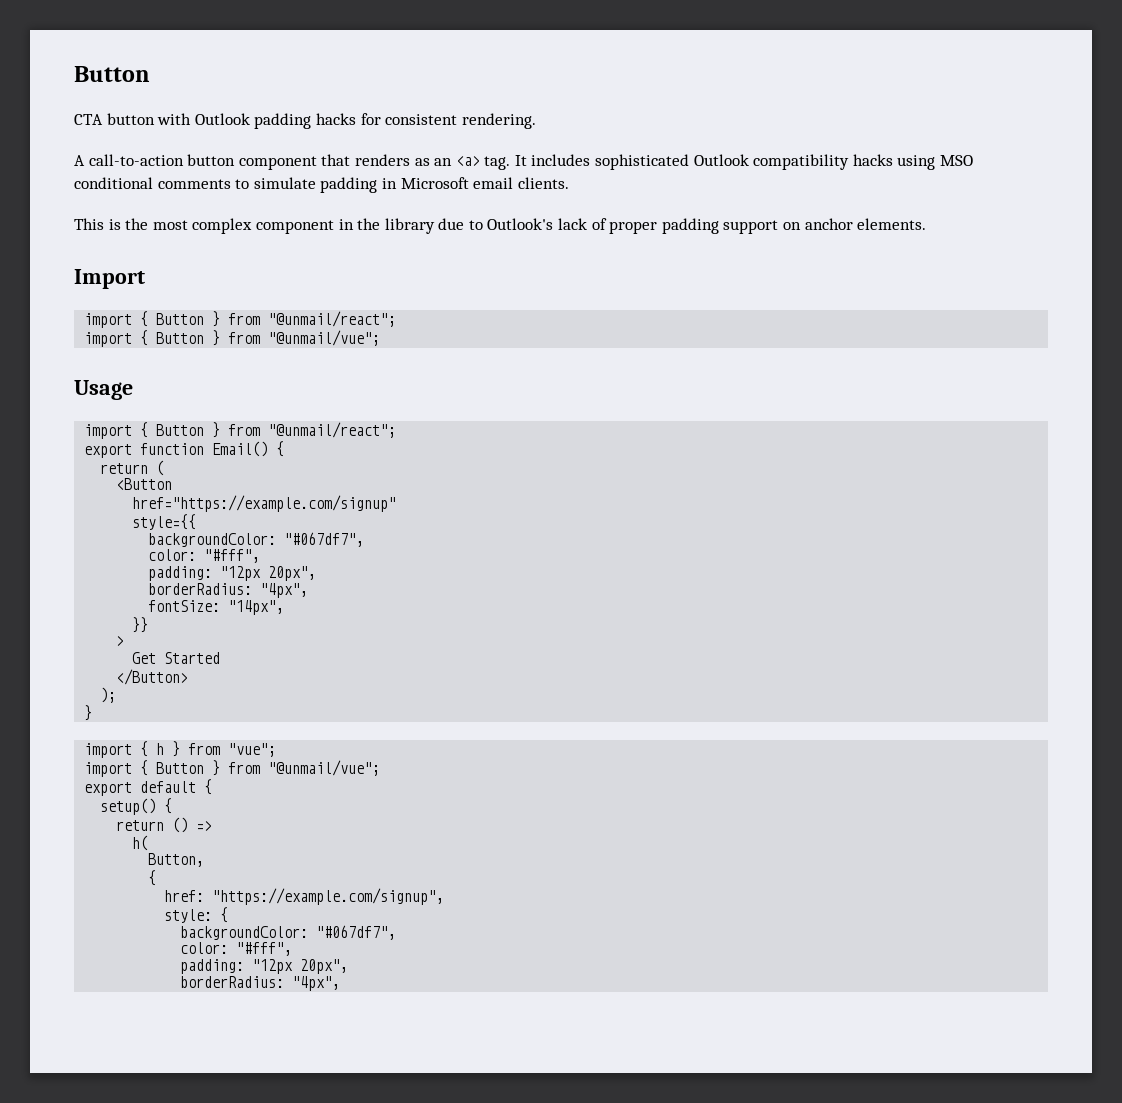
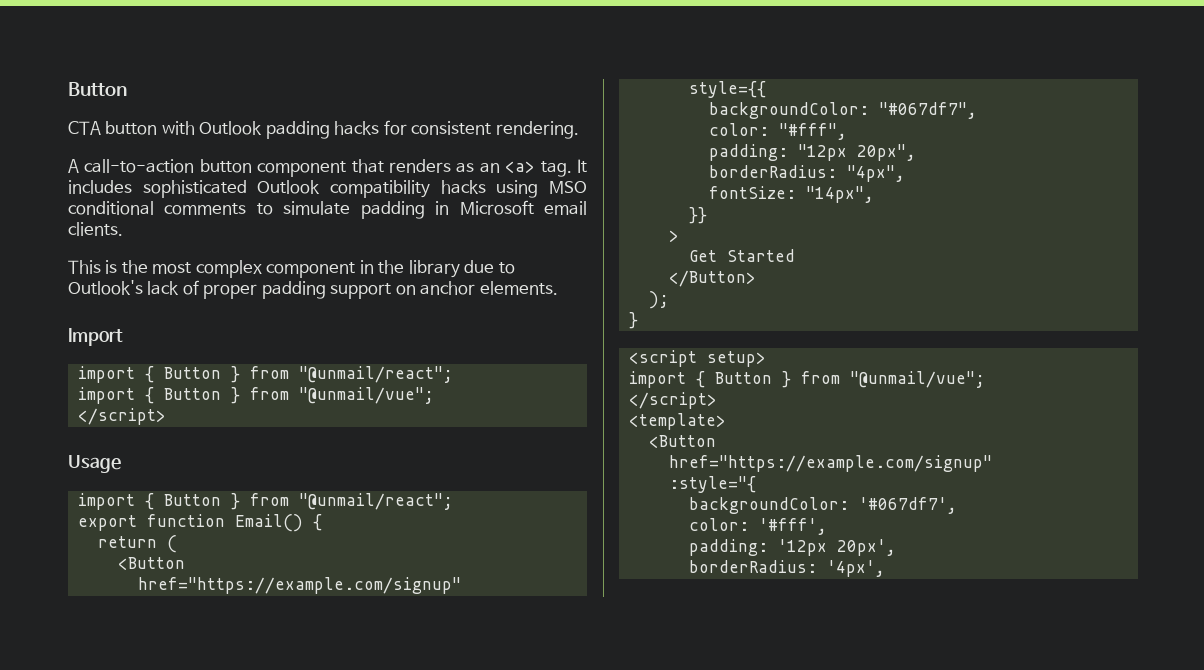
(381, 338) none -> [77,408,166,425] // </script>
[84,741,277,758] [84,760,381,777] [84,779,213,796] [100,798,173,815] [116,817,213,833] [132,835,149,851] [148,853,205,867] [148,870,157,886] [164,888,445,905] [164,907,229,923] [180,925,397,940] [180,942,293,956] [180,959,349,974] [180,976,341,991] import { h } from "vue"; // import { Button } from "@unmail/vue"; // export default { // setup() { // return () => // h( // Button, // { // href: "https://example.com/signup", // style: { // backgroundColor: "#067df7", // color: "#fff", // padding: "12px 20px", // borderRadius: "4px", -> [628,350,766,367] [628,371,985,388] [628,392,717,409] [628,413,726,430] [648,435,716,448] [668,455,992,472] [668,476,756,493] [688,497,957,514] [688,518,827,535] [688,539,896,556] [688,560,885,577] <script setup> // import { Button } from "@unmail/vue"; // </script> // <template> // <Button // href="https://example.com/signup" // :style="{ // backgroundColor: '#067df7', // color: '#fff', // padding: '12px 20px', // borderRadius: '4px',

